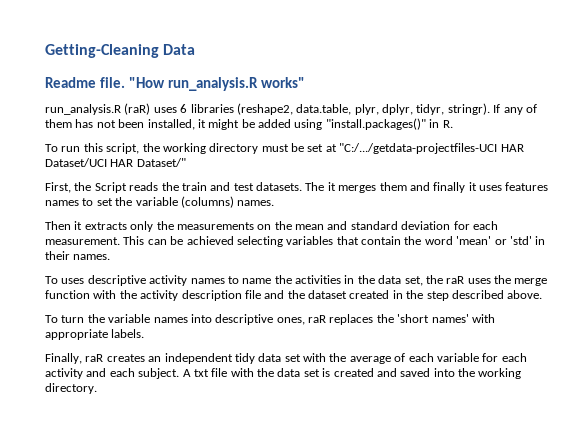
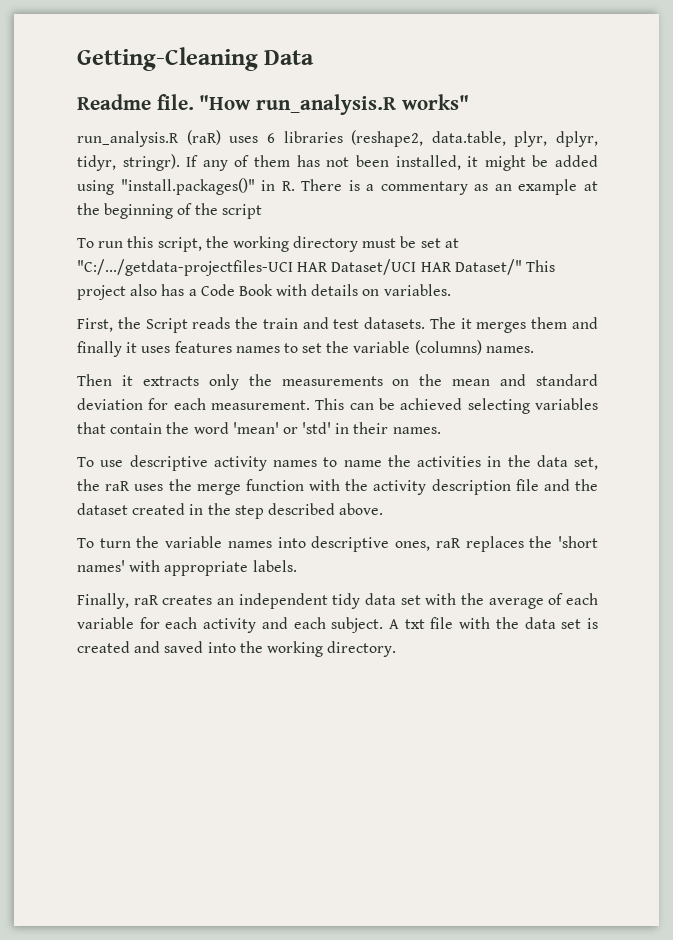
(453, 124) none -> [301,179,598,195] [77,203,262,219] There is a commentary as an example at the beginning of the script
(186, 162) none -> [525,260,555,272] [77,284,451,300] This project also has a Code Book with details on variables.
[61,278,85,284] uses -> [100,460,124,467] use

